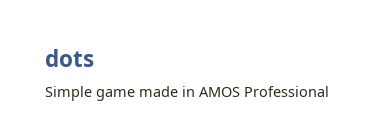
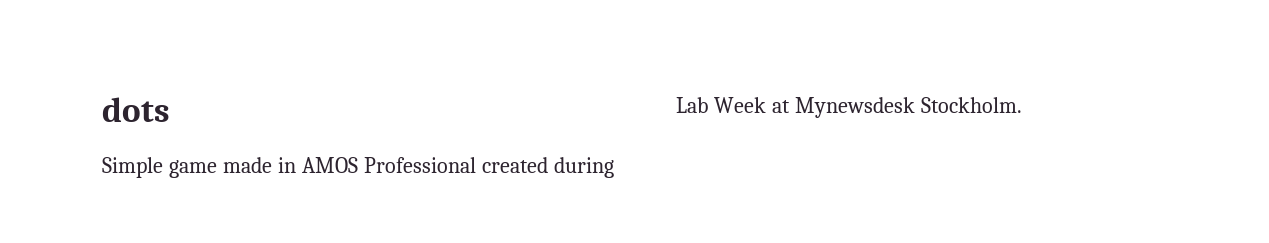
(329, 91) none -> [481,157,614,178] [676,97,1022,118] created during Lab Week at Mynewsdesk Stockholm.

